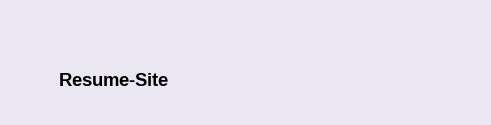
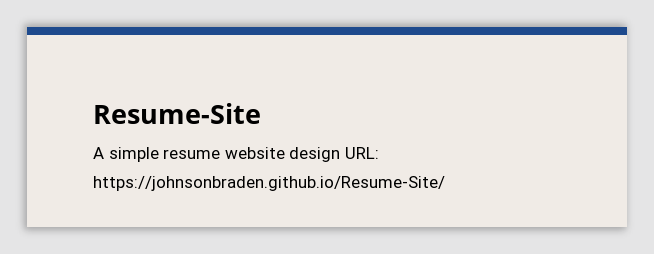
(168, 79) none -> [93,147,379,162] [93,176,445,191] // A simple resume website design URL: https://johnsonbraden.github.io/Resume-Site/

